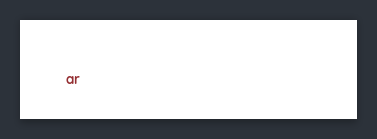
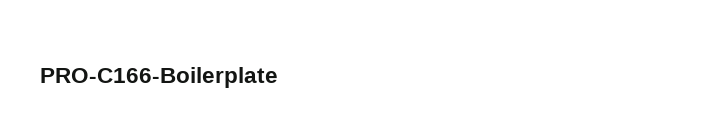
[66,76,80,84] ar -> [40,67,278,88] PRO-C166-Boilerplate

